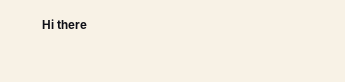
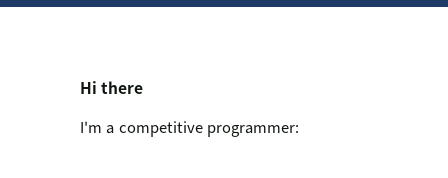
(88, 24) none -> [80,121,300,137] // I'm a competitive programmer:

